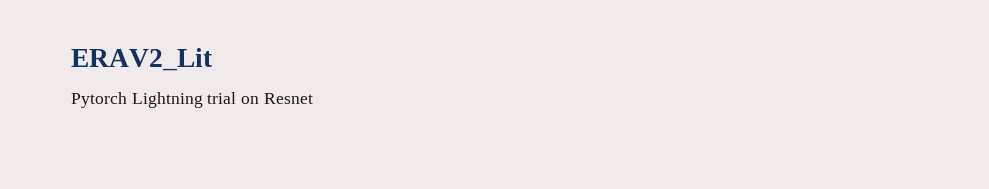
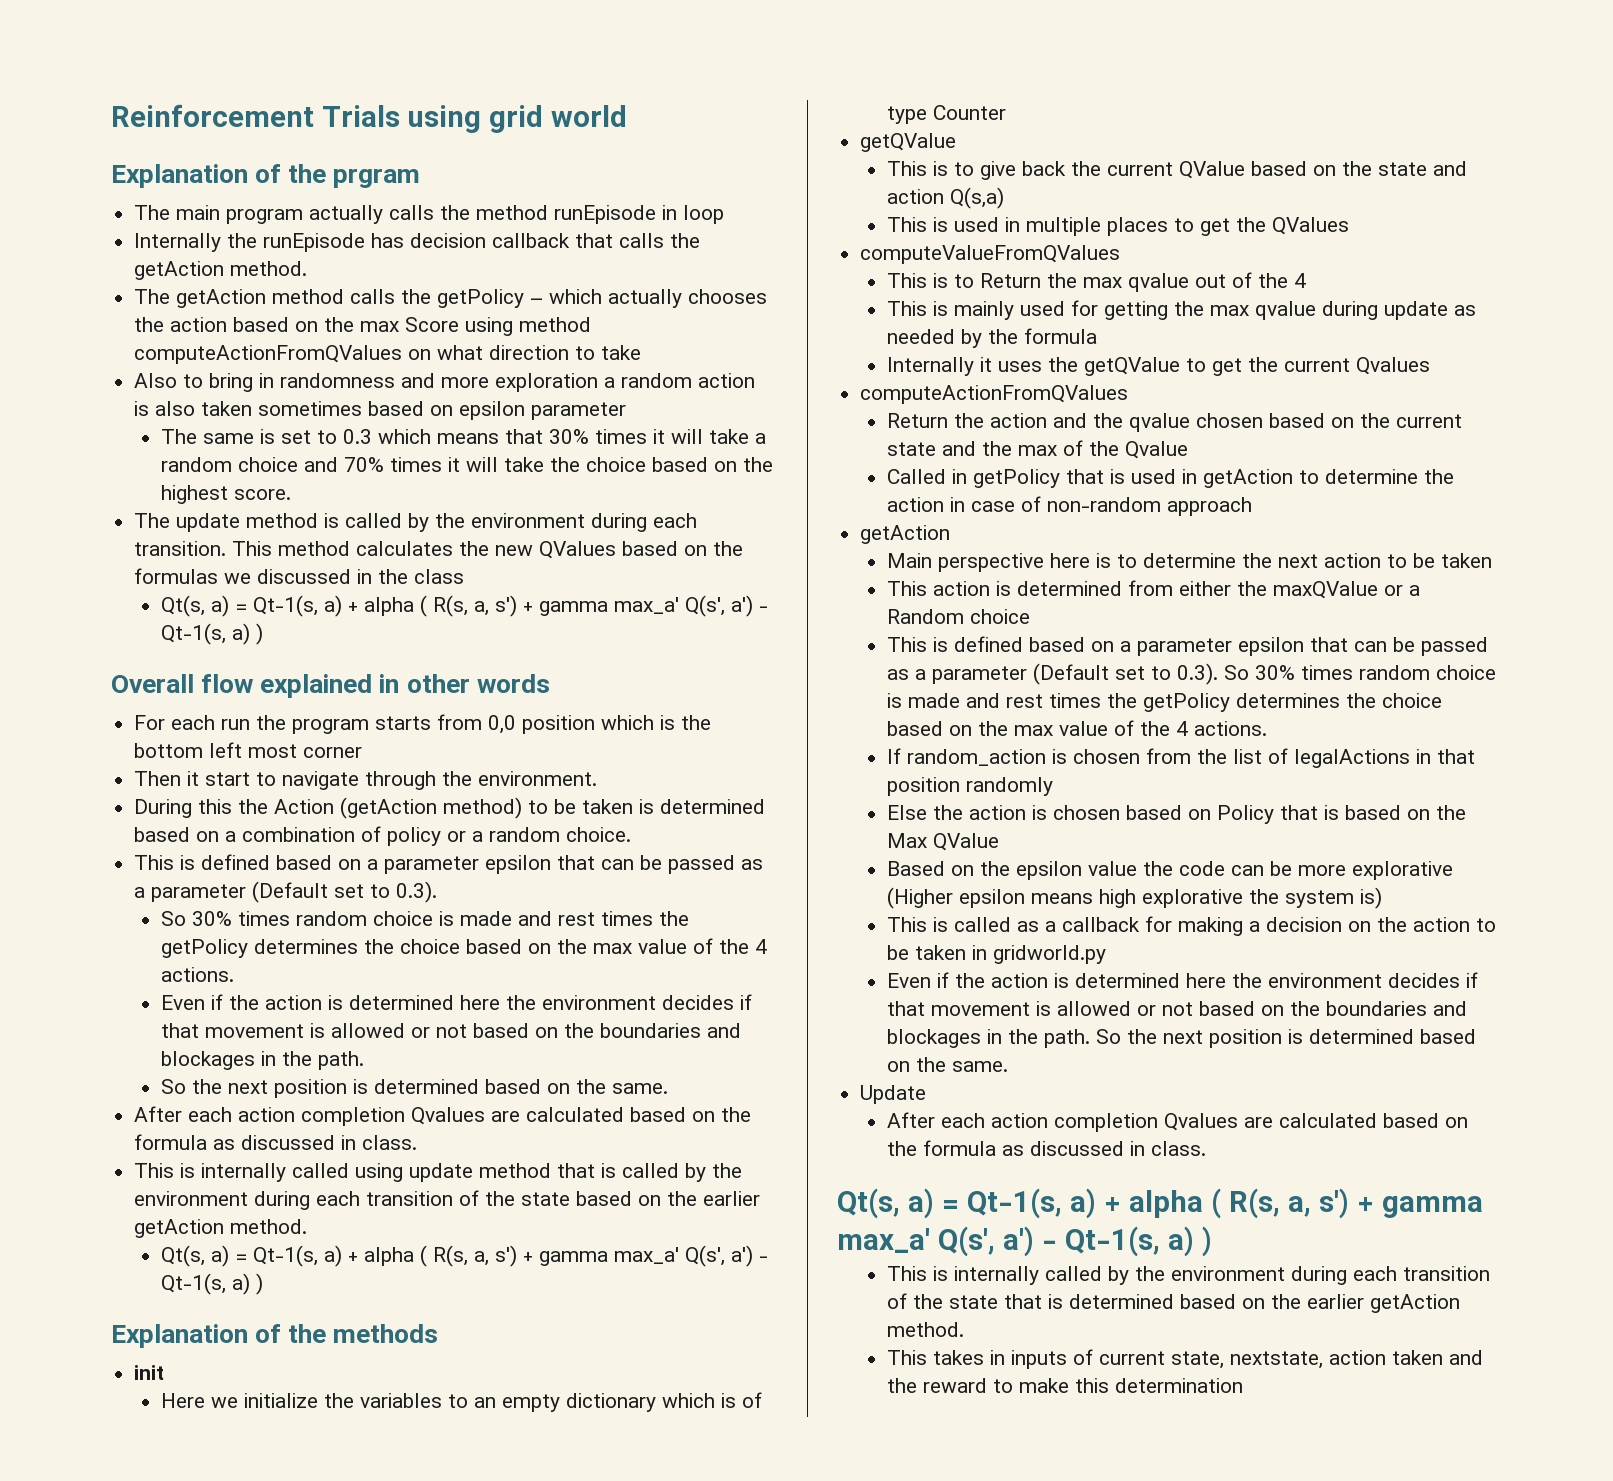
[71,48,213,71] [71,92,313,108] ERAV2_Lit // Pytorch Lightning trial on Resnet -> [111,104,627,133] [111,164,421,188] [134,205,725,224] [134,233,701,252] [134,261,308,280] [134,289,768,308] [134,317,592,336] [134,345,642,364] [134,373,756,392] [134,401,627,420] [161,429,767,444] [161,457,774,472] [161,485,292,504] [134,513,698,532] [134,541,744,559] [134,568,465,584] [161,595,769,617] [161,623,264,645] [111,674,550,698] [134,714,712,734] [134,742,363,758] [134,771,598,790] [134,797,766,819] [134,826,632,846] [134,854,764,874] [134,881,438,903] [161,911,690,926] [161,938,768,958] [161,967,235,982] [161,994,753,1010] [161,1023,742,1038] [161,1051,365,1070] [161,1079,669,1098] [134,1106,752,1126] [134,1134,418,1150] [134,1163,743,1182] [134,1190,761,1210] [134,1219,308,1238] [161,1245,769,1267] [161,1273,264,1295] [111,1324,439,1348] [134,1365,165,1380] [161,1392,763,1412] [887,105,1007,124] [860,133,957,152] [887,161,1468,180] [887,187,1005,209] [887,217,1350,236] [860,245,1121,264] [887,272,1307,292] [887,300,1477,320] [887,328,1098,348] [887,357,1431,376] [860,385,1129,404] [887,413,1463,432] [887,440,1189,459] [887,469,1455,488] [887,496,1253,516] [860,525,951,544] [887,553,1493,572] [887,580,1421,599] [887,609,1031,624] [887,636,1489,656] [887,663,1497,685] [887,693,1443,712] [887,720,1268,736] [887,748,1476,768] [887,777,1054,796] [887,805,1467,824] [887,833,1000,851] [887,861,1454,880] [887,887,1383,909] [887,916,1497,936] [887,945,1107,964] [887,972,1479,988] [887,1001,1468,1016] [887,1029,1477,1048] [887,1057,1009,1072] [860,1085,927,1104] [887,1112,1469,1132] [887,1140,1207,1156] [837,1188,1483,1219] [837,1226,1212,1257] [887,1266,1491,1285] [887,1293,1461,1313] [887,1322,965,1337] [887,1349,1484,1369] [887,1378,1244,1393] Reinforcement Trials using grid world // Explanation of the prgram // The main program actually calls the method runEpisode in loop // Internally the runEpisode has decision callback that calls the getAction method. // The getAction method calls the getPolicy – which actually chooses the action based on the max Score using method computeActionFromQValues on what direction to take // Also to bring in randomness and more exploration a random action is also taken sometimes based on epsilon parameter // The same is set to 0.3 which means that 30% times it will take a random choice and 70% times it will take the choice based on the highest score. // The update method is called by the environment during each transition. This method calculates the new QValues based on the formulas we discussed in the class // Qt(s, a) = Qt-1(s, a) + alpha ( R(s, a, s') + gamma max_a' Q(s', a') - Qt-1(s, a) ) // Overall flow explained in other words // For each run the program starts from 0,0 position which is the bottom left most corner // Then it start to navigate through the environment. // During this the Action (getAction method) to be taken is determined based on a combination of policy or a random choice. // This is defined based on a parameter epsilon that can be passed as a parameter (Default set to 0.3). // So 30% times random choice is made and rest times the getPolicy determines the choice based on the max value of the 4 actions. // Even if the action is determined here the environment decides if that movement is allowed or not based on the boundaries and blockages in the path. // So the next position is determined based on the same. // After each action completion Qvalues are calculated based on the formula as discussed in class. // This is internally called using update method that is called by the environment during each transition of the state based on the earlier getAction method. // Qt(s, a) = Qt-1(s, a) + alpha ( R(s, a, s') + gamma max_a' Q(s', a') - Qt-1(s, a) ) // Explanation of the methods // init // Here we initialize the variables to an empty dictionary which is of type Counter // getQValue // This is to give back the current QValue based on the state and action Q(s,a) // This is used in multiple places to get the QValues // computeValueFromQValues // This is to Return the max qvalue out of the 4 // This is mainly used for getting the max qvalue during update as needed by the formula // Internally it uses the getQValue to get the current Qvalues // computeActionFromQValues // Return the action and the qvalue chosen based on the current state and the max of the Qvalue // Called in getPolicy that is used in getAction to determine the action in case of non-random approach // getAction // Main perspective here is to determine the next action to be taken // This action is determined from either the maxQValue or a Random choice // This is defined based on a parameter epsilon that can be passed as a parameter (Default set to 0.3). So 30% times random choice is made and rest times the getPolicy determines the choice based on the max value of the 4 actions. // If random_action is chosen from the list of legalActions in that position randomly // Else the action is chosen based on Policy that is based on the Max QValue // Based on the epsilon value the code can be more explorative (Higher epsilon means high explorative the system is) // This is called as a callback for making a decision on the action to be taken in gridworld.py // Even if the action is determined here the environment decides if that movement is allowed or not based on the boundaries and blockages in the path. So the next position is determined based on the same. // Update // After each action completion Qvalues are calculated based on the formula as discussed in class. // Qt(s, a) = Qt-1(s, a) + alpha ( R(s, a, s') + gamma max_a' Q(s', a') - Qt-1(s, a) ) // This is internally called by the environment during each transition of the state that is determined based on the earlier getAction method. // This takes in inputs of current state, nextstate, action taken and the reward to make this determination

